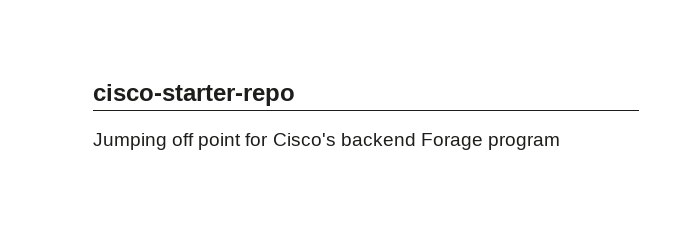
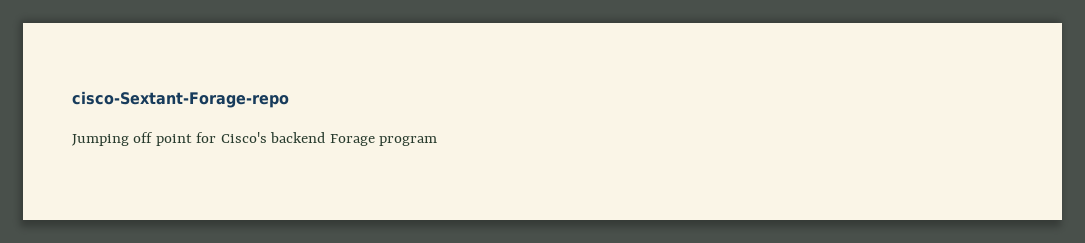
[93,84,295,106] cisco-starter-repo -> [72,91,289,108] cisco-Sextant-Forage-repo

